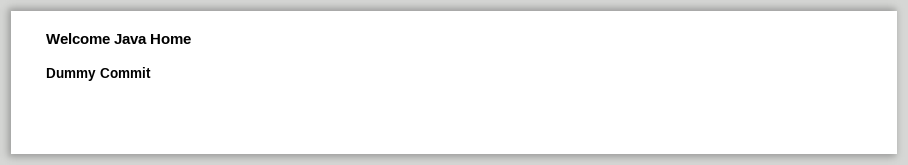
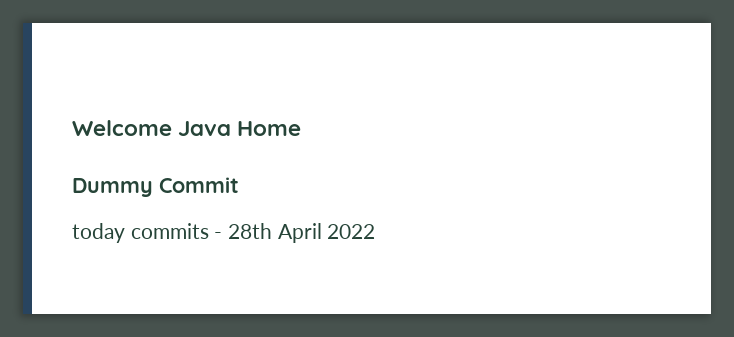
(151, 72) none -> [72,223,376,243] // today commits - 28th April 2022

